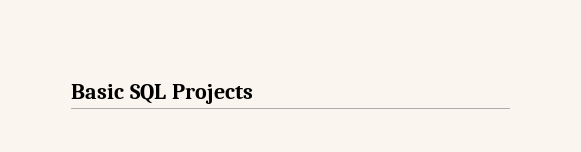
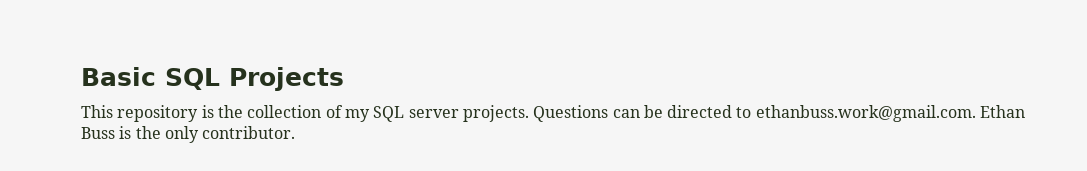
(253, 94) none -> [81,105,1026,122] [81,126,296,143] // This repository is the collection of my SQL server projects. Questions can be directed to ethanbuss.work@gmail.com. Ethan Buss is the only contributor.

